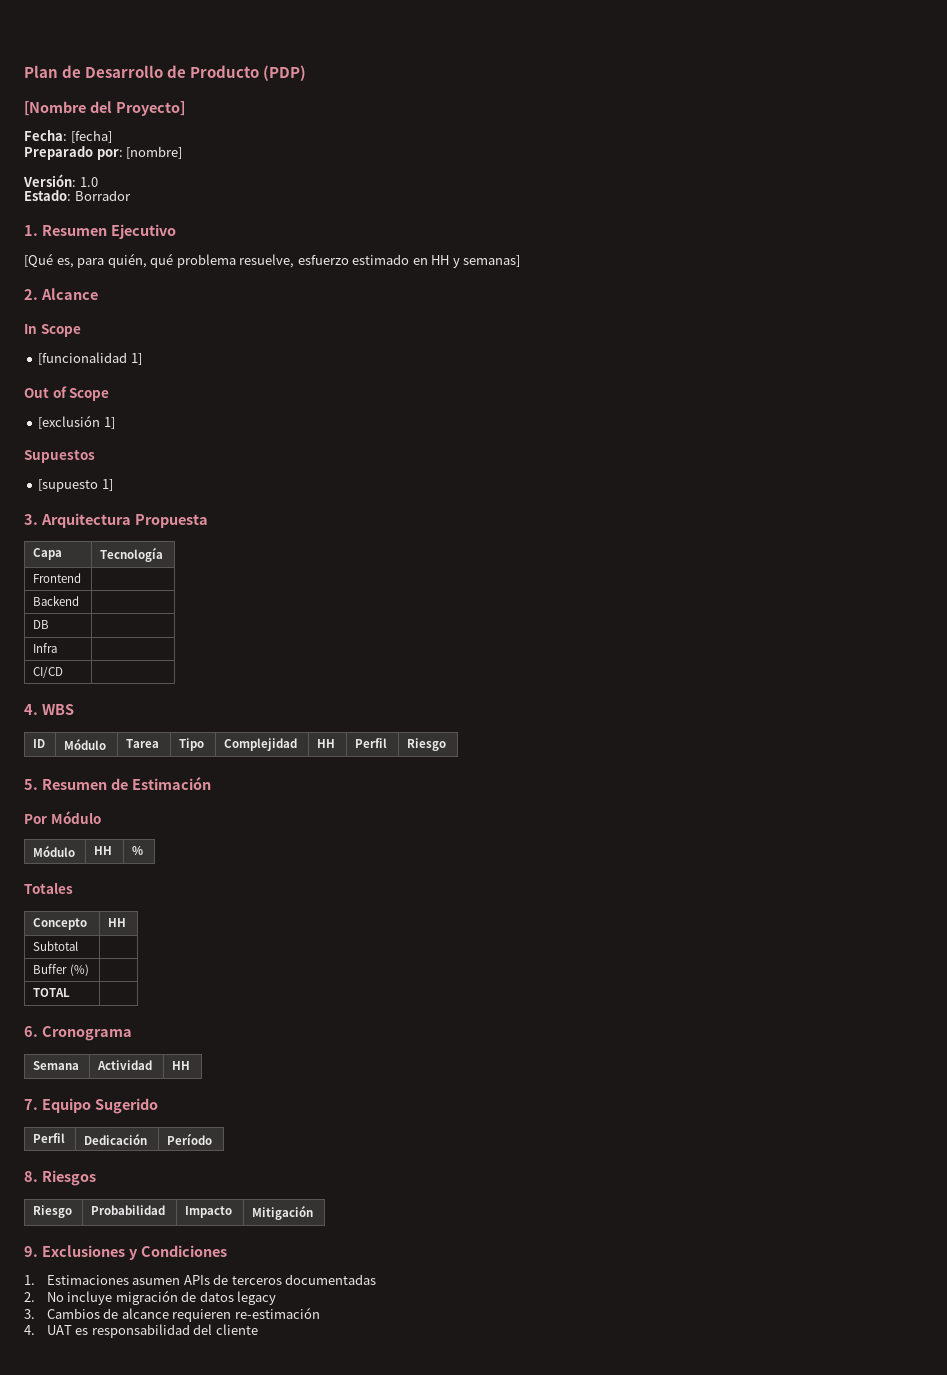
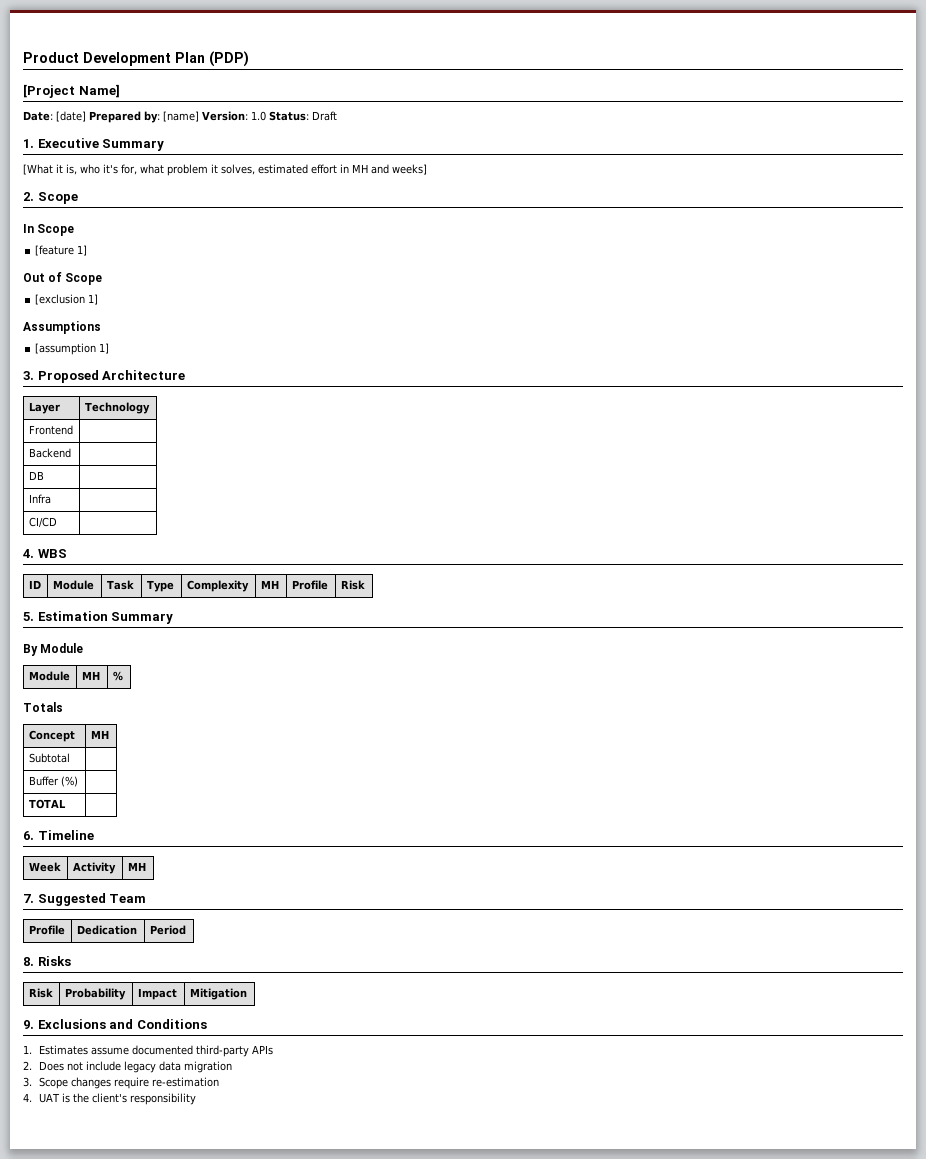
[24,65,307,81] [24,101,185,116] [24,130,112,143] [24,146,183,160] [23,174,76,187] Plan de Desarrollo de Producto (PDP) // [Nombre del Proyecto] // Fecha: [fecha] // Preparado por: [nombre] // Versión: -> [23,51,249,67] [23,84,120,98] [23,111,248,123] Product Development Plan (PDP) // [Project Name] // Date: [date] Prepared by: [name] Version:
[24,190,131,201] [24,224,176,239] [24,253,521,268] [24,288,98,300] // Estado: Borrador // 1. Resumen Ejecutivo // [Qué es, para quién, qué problema resuelve, esfuerzo estimado en HH y semanas] // 2. Alcance -> [269,111,337,121] [23,138,165,151] [23,164,427,176] [23,192,78,204] Status: Draft // 1. Executive Summary // [What it is, who it's for, what problem it solves, estimated effort in MH and weeks] // 2. Scope
[38,352,128,365] [funcionalidad -> [35,245,75,256] [feature
[38,415,115,429] [24,449,95,463] [38,479,99,492] [exclusión 1] // Supuestos // [supuesto -> [35,294,99,305] [23,321,101,334] [35,343,97,355] [exclusion 1] // Assumptions // [assumption
[40,513,208,528] [33,548,63,560] [100,547,164,562] Arquitectura Propuesta // Capa | Tecnología -> [37,370,186,383] [28,402,60,414] [84,402,150,414] Proposed Architecture // Layer | Technology
[64,738,107,750] [126,739,160,748] [179,738,205,751] [224,738,298,751] [317,739,336,748] [355,738,388,748] [407,738,447,751] [24,776,211,790] [24,811,101,824] [33,845,76,857] [94,846,113,855] [132,846,144,855] [24,883,73,894] [33,918,88,930] [108,918,127,927] Módulo | Tarea | Tipo | Complejidad | HH | Perfil | Riesgo // 5. Resumen de Estimación // Por Módulo // Módulo | HH | % // Totales // Concepto | HH -> [52,580,94,590] [106,580,134,590] [146,580,174,592] [186,580,249,592] [260,580,279,589] [291,580,328,590] [340,580,365,590] [23,611,174,624] [23,643,84,656] [28,671,70,681] [81,671,100,680] [112,671,123,681] [23,702,63,712] [28,730,75,742] [90,730,109,739] Module | Task | Type | Complexity | MH | Profile | Risk // 5. Estimation Summary // By Module // Module | MH | % // Totals // Concept | MH
[41,1026,132,1041] [33,1061,80,1070] [97,1060,153,1070] [172,1061,191,1070] [24,1098,158,1114] [33,1133,66,1143] [84,1133,148,1145] [167,1133,213,1145] [24,1170,96,1186] [33,1205,73,1218] [91,1205,166,1215] [185,1206,233,1218] [252,1205,314,1220] [24,1245,227,1260] [24,1274,377,1285] [24,1290,234,1305] Cronograma // Semana | Actividad | HH // 7. Equipo Sugerido // Perfil | Dedicación | Período // 8. Riesgos // Riesgo | Probabilidad | Impacto | Mitigación // 9. Exclusiones y Condiciones // 1. Estimaciones asumen APIs de terceros documentadas // 2. No incluye migración de datos -> [37,830,94,840] [28,862,61,872] [72,862,116,874] [127,862,146,871] [23,893,147,906] [28,925,65,935] [76,925,137,935] [149,925,186,935] [23,956,71,966] [28,988,53,998] [64,988,126,1000] [137,988,177,1000] [189,988,247,1000] [23,1019,207,1029] [23,1045,273,1057] [23,1061,121,1071] Timeline // Week | Activity | MH // 7. Suggested Team // Profile | Dedication | Period // 8. Risks // Risk | Probability | Impact | Mitigation // 9. Exclusions and Conditions // 1. Estimates assume documented third-party APIs // 2. Does not include
[24,1307,320,1322] [24,1324,258,1338] // 3. Cambios de alcance requieren re-estimación // 4. UAT es responsabilidad del cliente -> [158,1061,232,1073] [23,1077,219,1089] [23,1093,196,1105] data migration // 3. Scope changes require re-estimation // 4. UAT is the client's responsibility

